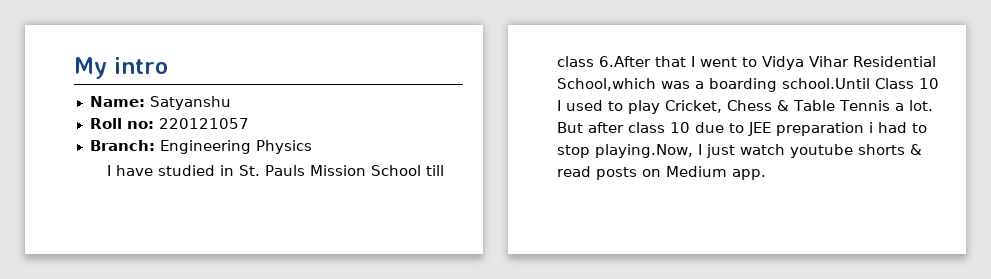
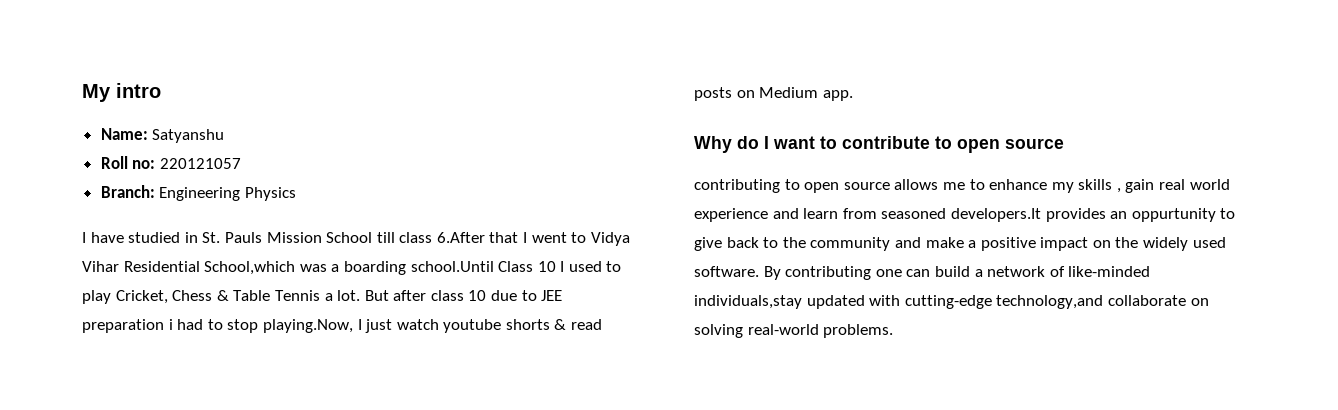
(766, 174) none -> [694,136,1064,153] [694,179,1230,193] [694,208,1236,222] [694,237,1226,251] [694,266,1151,280] [694,295,1209,309] [694,324,894,338] // Why do I want to contribute to open source // contributing to open source allows me to enhance my skills , gain real world experience and learn from seasoned developers.It provides an oppurtunity to give back to the community and make a positive impact on the widely used software. By contributing one can build a network of like-minded individuals,stay updated with cutting-edge technology,and collaborate on solving real-world problems.

